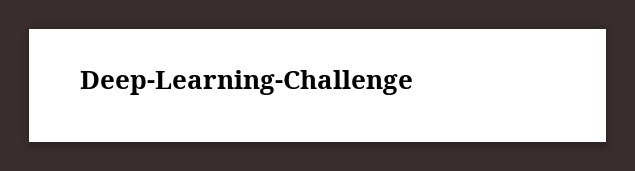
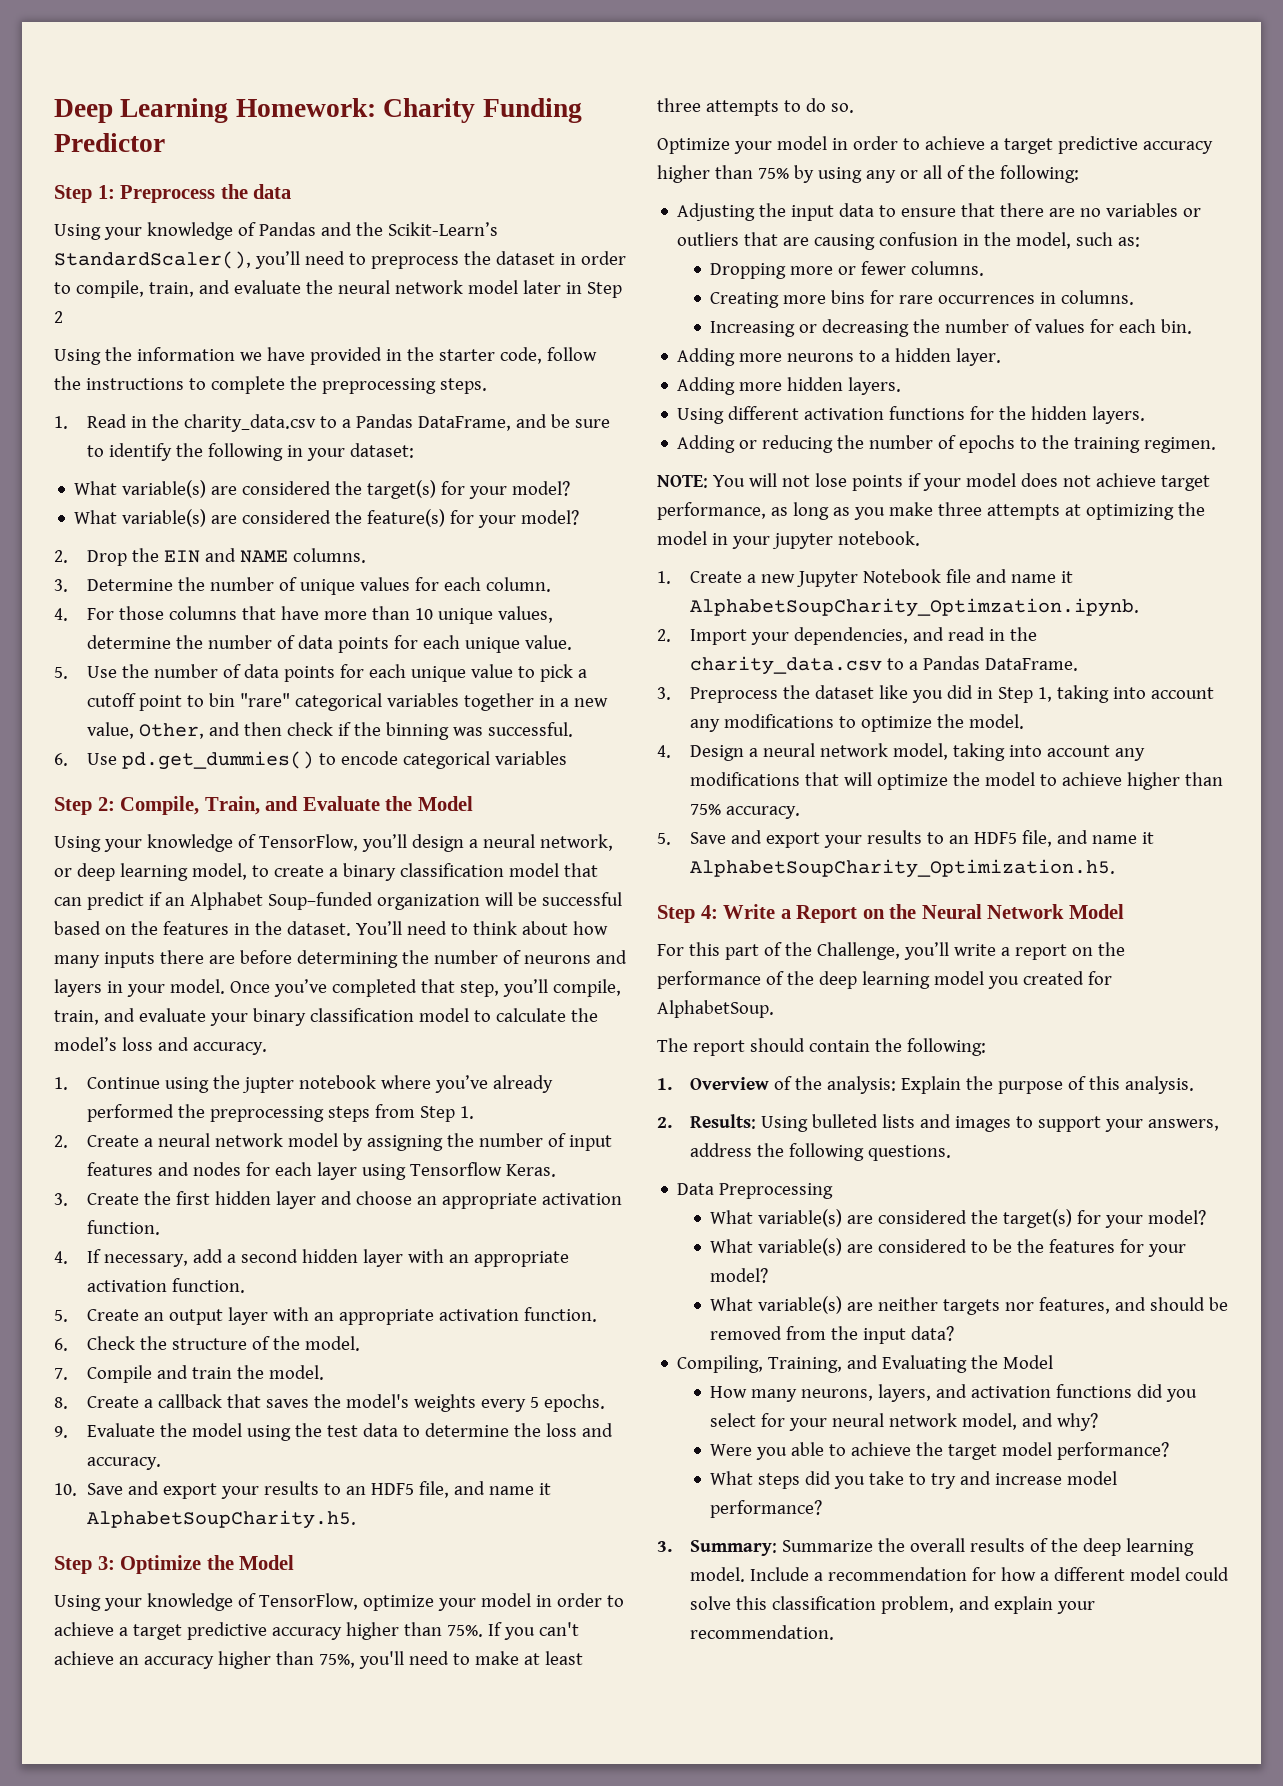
[80,70,413,95] Deep-Learning-Challenge -> [54,98,582,123] [54,133,165,152] [54,184,292,203] [54,222,498,240] [54,251,626,269] [54,280,622,298] [54,311,63,323] [54,347,597,365] [54,376,487,394] [54,414,610,432] [86,443,414,461] [74,480,571,499] [74,509,580,528] [54,548,366,566] [54,577,551,595] [54,606,553,624] [86,635,572,653] [54,664,587,682] [86,693,608,711] [86,722,573,740] [54,751,567,770] [54,796,473,815] [54,834,613,852] [54,863,598,881] [54,892,622,910] [54,921,608,936] [54,950,627,968] [54,979,621,997] [54,1008,598,1026] [54,1037,267,1055] [54,1075,553,1093] [86,1104,474,1122] [54,1133,612,1151] [86,1162,556,1180] [54,1191,622,1209] [86,1220,160,1235] [54,1249,569,1267] [86,1278,245,1293] [54,1307,597,1325] [54,1336,360,1351] [54,1365,324,1383] [54,1394,605,1412] [54,1423,613,1441] [86,1457,161,1470] [54,1481,551,1499] [86,1510,356,1529] [54,1555,295,1574] [54,1593,624,1611] [54,1622,579,1640] [54,1651,583,1669] [657,98,854,116] [657,136,1213,154] [657,165,1079,183] [677,203,1202,221] [677,232,1141,250] [710,261,985,279] [710,290,1135,308] [710,319,1193,337] [677,348,1002,366] [677,377,902,395] [677,406,1146,424] [677,435,1217,453] [657,473,1210,491] [657,502,1205,520] [657,531,920,549] [657,569,1073,587] [689,598,1139,617] [657,627,1037,645] [689,656,1078,675] [657,685,1214,703] [689,714,1024,732] [657,743,1145,761] [689,772,1223,790] [689,804,800,819] [657,830,1154,848] [689,859,1115,878] [657,904,1124,923] [657,942,1125,960] [657,971,1112,989] [657,1000,774,1018] [657,1038,986,1056] [657,1076,1194,1094] [657,1114,1219,1132] [689,1143,951,1161] [677,1183,834,1199] [710,1209,1207,1228] [710,1238,1187,1257] [710,1268,769,1283] [710,1296,1229,1315] [710,1326,955,1344] [677,1355,1054,1373] [710,1384,1198,1402] [710,1413,1099,1431] [710,1442,1170,1460] [710,1471,1118,1489] [710,1500,823,1518] [657,1538,1194,1556] [689,1567,1229,1582] [689,1596,1095,1614] [689,1625,834,1640] Deep Learning Homework: Charity Funding Predictor // Step 1: Preprocess the data // Using your knowledge of Pandas and the Scikit-Learn’s StandardScaler(), you’ll need to preprocess the dataset in order to compile, train, and evaluate the neural network model later in Step 2 // Using the information we have provided in the starter code, follow the instructions to complete the preprocessing steps. // 1. Read in the charity_data.csv to a Pandas DataFrame, and be sure to identify the following in your dataset: // What variable(s) are considered the target(s) for your model? // What variable(s) are considered the feature(s) for your model? // 2. Drop the EIN and NAME columns. // 3. Determine the number of unique values for each column. // 4. For those columns that have more than 10 unique values, determine the number of data points for each unique value. // 5. Use the number of data points for each unique value to pick a cutoff point to bin "rare" categorical variables together in a new value, Other, and then check if the binning was successful. // 6. Use pd.get_dummies() to encode categorical variables // Step 2: Compile, Train, and Evaluate the Model // Using your knowledge of TensorFlow, you’ll design a neural network, or deep learning model, to create a binary classification model that can predict if an Alphabet Soup–funded organization will be successful based on the features in the dataset. You’ll need to think about how many inputs there are before determining the number of neurons and layers in your model. Once you’ve completed that step, you’ll compile, train, and evaluate your binary classification model to calculate the model’s loss and accuracy. // 1. Continue using the jupter notebook where you’ve already performed the preprocessing steps from Step 1. // 2. Create a neural network model by assigning the number of input features and nodes for each layer using Tensorflow Keras. // 3. Create the first hidden layer and choose an appropriate activation function. // 4. If necessary, add a second hidden layer with an appropriate activation function. // 5. Create an output layer with an appropriate activation function. // 6. Check the structure of the model. // 7. Compile and train the model. // 8. Create a callback that saves the model's weights every 5 epochs. // 9. Evaluate the model using the test data to determine the loss and accuracy. // 10. Save and export your results to an HDF5 file, and name it AlphabetSoupCharity.h5. // Step 3: Optimize the Model // Using your knowledge of TensorFlow, optimize your model in order to achieve a target predictive accuracy higher than 75%. If you can't achieve an accuracy higher than 75%, you'll need to make at least three attempts to do so. // Optimize your model in order to achieve a target predictive accuracy higher than 75% by using any or all of the following: // Adjusting the input data to ensure that there are no variables or outliers that are causing confusion in the model, such as: // Dropping more or fewer columns. // Creating more bins for rare occurrences in columns. // Increasing or decreasing the number of values for each bin. // Adding more neurons to a hidden layer. // Adding more hidden layers. // Using different activation functions for the hidden layers. // Adding or reducing the number of epochs to the training regimen. // NOTE: You will not lose points if your model does not achieve target performance, as long as you make three attempts at optimizing the model in your jupyter notebook. // 1. Create a new Jupyter Notebook file and name it AlphabetSoupCharity_Optimzation.ipynb. // 2. Import your dependencies, and read in the charity_data.csv to a Pandas DataFrame. // 3. Preprocess the dataset like you did in Step 1, taking into account any modifications to optimize the model. // 4. Design a neural network model, taking into account any modifications that will optimize the model to achieve higher than 75% accuracy. // 5. Save and export your results to an HDF5 file, and name it AlphabetSoupCharity_Optimization.h5. // Step 4: Write a Report on the Neural Network Model // For this part of the Challenge, you’ll write a report on the performance of the deep learning model you created for AlphabetSoup. // The report should contain the following: // 1. Overview of the analysis: Explain the purpose of this analysis. // 2. Results: Using bulleted lists and images to support your answers, address the following questions. // Data Preprocessing // What variable(s) are considered the target(s) for your model? // What variable(s) are considered to be the features for your model? // What variable(s) are neither targets nor features, and should be removed from the input data? // Compiling, Training, and Evaluating the Model // How many neurons, layers, and activation functions did you select for your neural network model, and why? // Were you able to achieve the target model performance? // What steps did you take to try and increase model performance? // 3. Summary: Summarize the overall results of the deep learning model. Include a recommendation for how a different model could solve this classification problem, and explain your recommendation.

